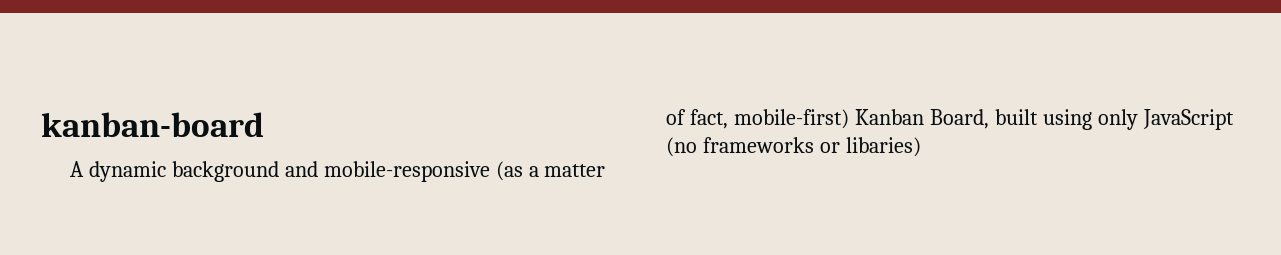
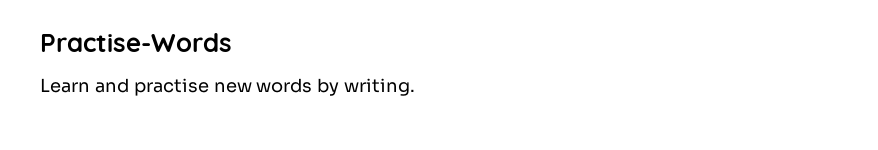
[41,112,264,137] [69,161,606,182] [666,109,1234,130] [666,137,921,157] kanban-board // A dynamic background and mobile-responsive (as a matter of fact, mobile-first) Kanban Board, built using only JavaScript (no frameworks or libaries) -> [40,33,232,52] [40,78,416,96] Practise-Words // Learn and practise new words by writing.

